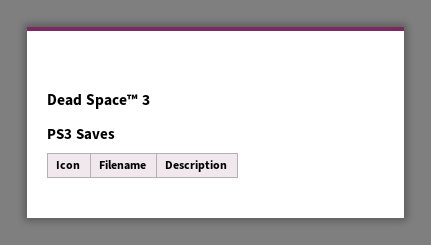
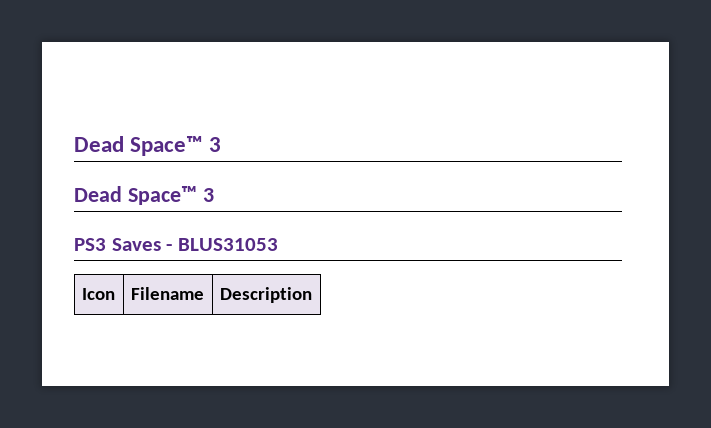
[47,94,151,109] Dead Space™ 3 -> [74,136,222,156] [74,186,214,205] Dead Space™ 3 // Dead Space™ 3
(116, 134) none -> [166,238,278,251] - BLUS31053

